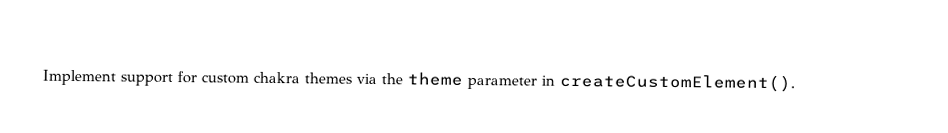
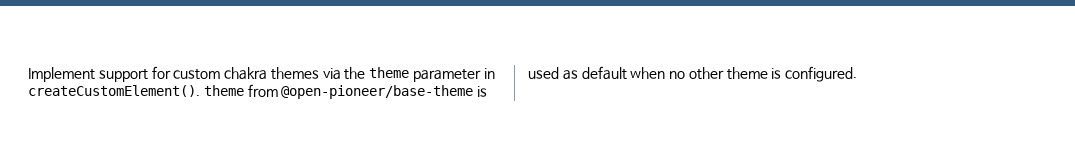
(795, 82) none -> [203,84,488,99] [528,66,858,82] theme from @open-pioneer/base-theme is used as default when no other theme is configured.

